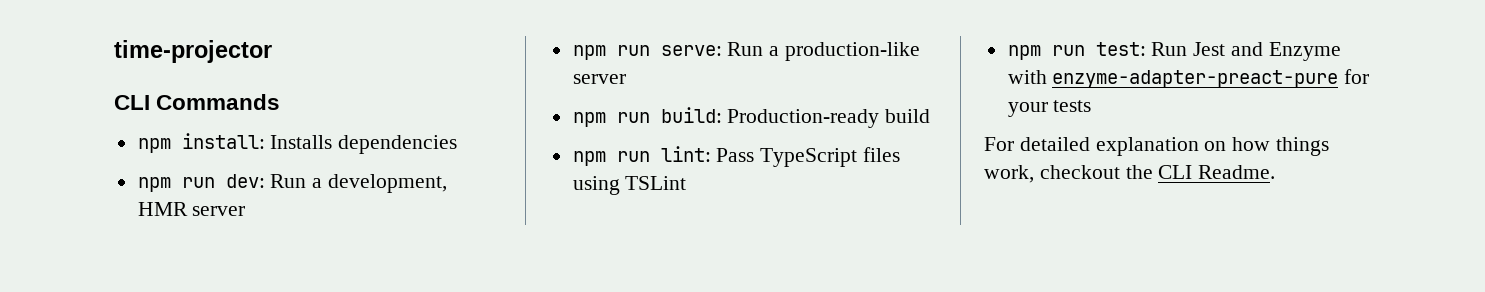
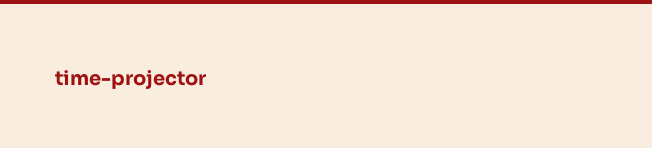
[114,94,281,110] [137,133,458,154] [137,174,448,193] [137,202,246,216] [572,42,921,61] [572,74,626,84] [572,107,931,128] [572,146,901,167] [572,176,687,195] [1007,42,1341,61] [1007,69,1370,88] [1007,100,1092,117] [984,137,1330,156] [984,165,1276,183] // CLI Commands // npm install: Installs dependencies // npm run dev: Run a development, HMR server // npm run serve: Run a production-like server // npm run build: Production-ready build // npm run lint: Pass TypeScript files using TSLint // npm run test: Run Jest and Enzyme with enzyme-adapter-preact-pure for your tests // For detailed explanation on how things work, checkout the CLI Readme. -> (206, 79) none

